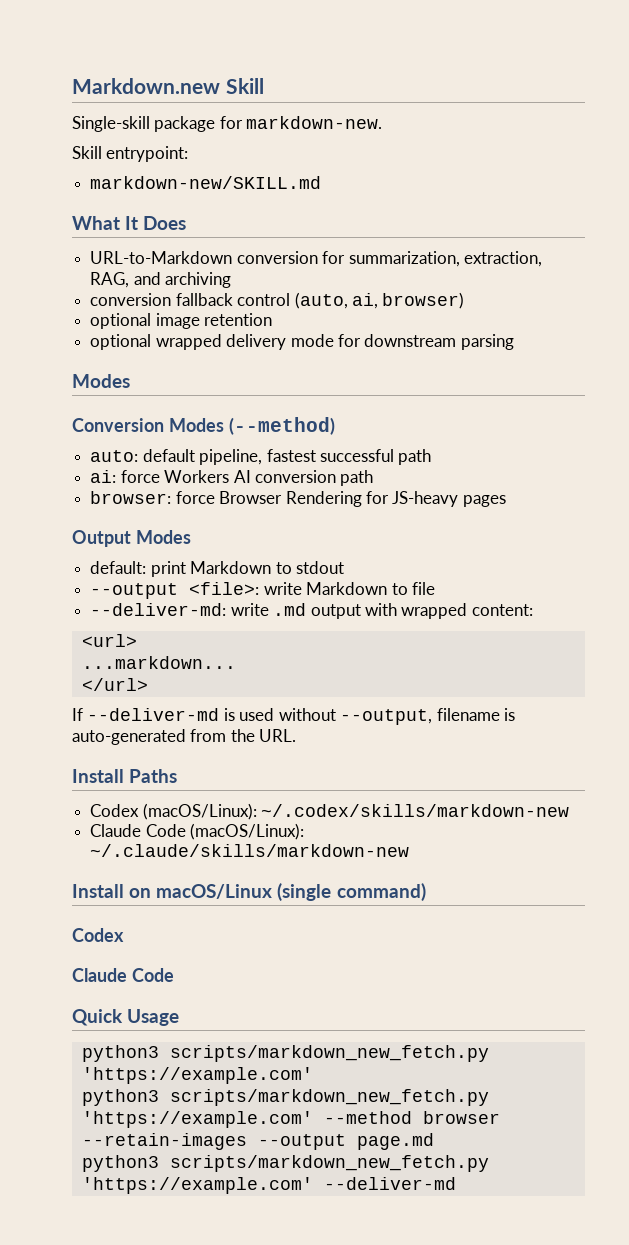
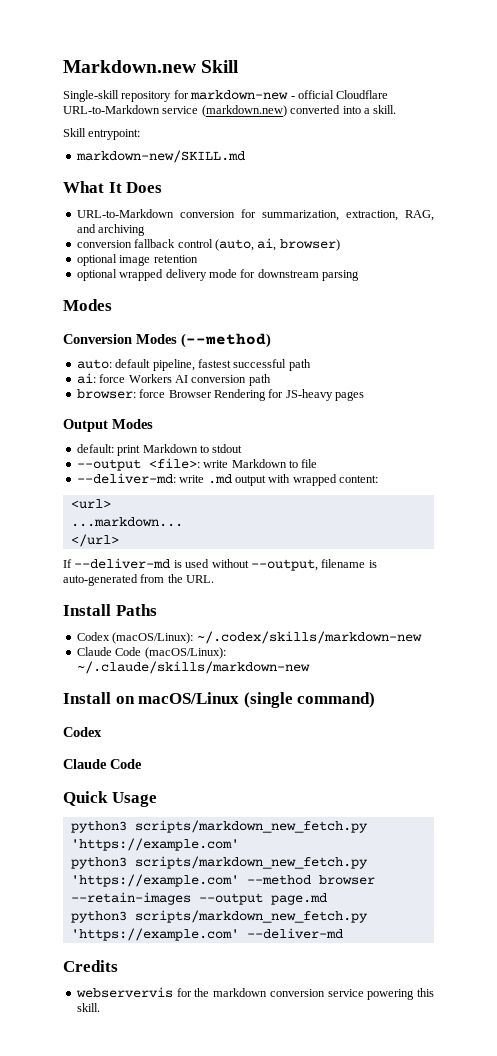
[154,116,383,132] package for markdown-new. -> [121,90,389,102] [63,105,397,117] repository for markdown-new - official Cloudflare URL-to-Markdown service (markdown.new) converted into a skill.
(456, 1183) none -> [63,960,118,972] [75,987,434,1000] [76,1003,100,1012] // Credits // webservervis for the markdown conversion service powering this skill.

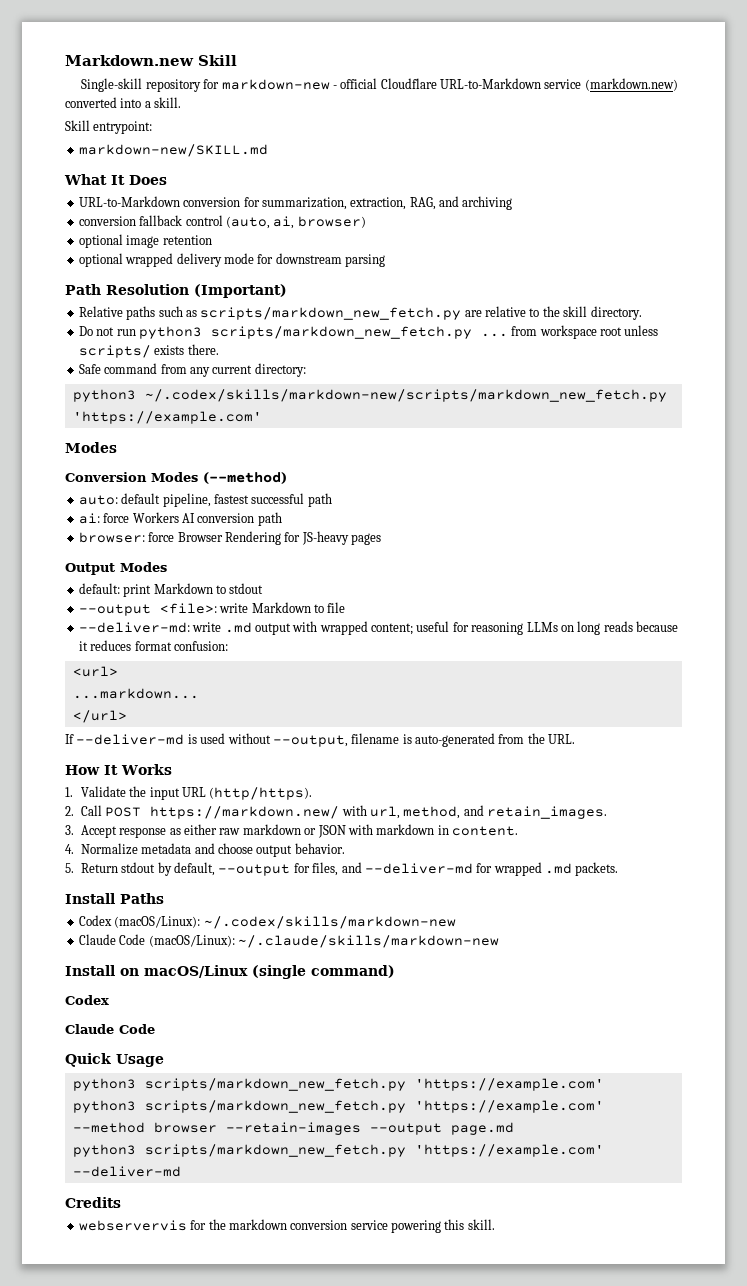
(359, 275) none -> [65,284,287,298] [78,306,642,320] [78,325,659,339] [78,344,219,358] [78,363,306,377] [72,389,667,402] [72,411,262,424] // Path Resolution (Important) // Relative paths such as scripts/markdown_new_fetch.py are relative to the skill directory. // Do not run python3 scripts/markdown_new_fetch.py ... from workspace root unless scripts/ exists there. // Safe command from any current directory: // python3 ~/.codex/skills/markdown-new/scripts/markdown_new_fetch.py 'https://example.com'
[339,475,378,483] content: -> [371,621,678,635] [78,640,228,651] content; useful for reasoning LLMs on long reads because it reduces format confusion:
(215, 579) none -> [65,764,172,775] [65,786,313,800] [65,805,608,819] [65,824,519,838] [65,843,345,857] [65,862,619,876] // How It Works // 1. Validate the input URL (http/https). // 2. Call POST https://markdown.new/ with url, method, and retain_images. // 3. Accept response as either raw markdown or JSON with markdown in content. // 4. Normalize metadata and choose output behavior. // 5. Return stdout by default, --output for files, and --deliver-md for wrapped .md packets.

